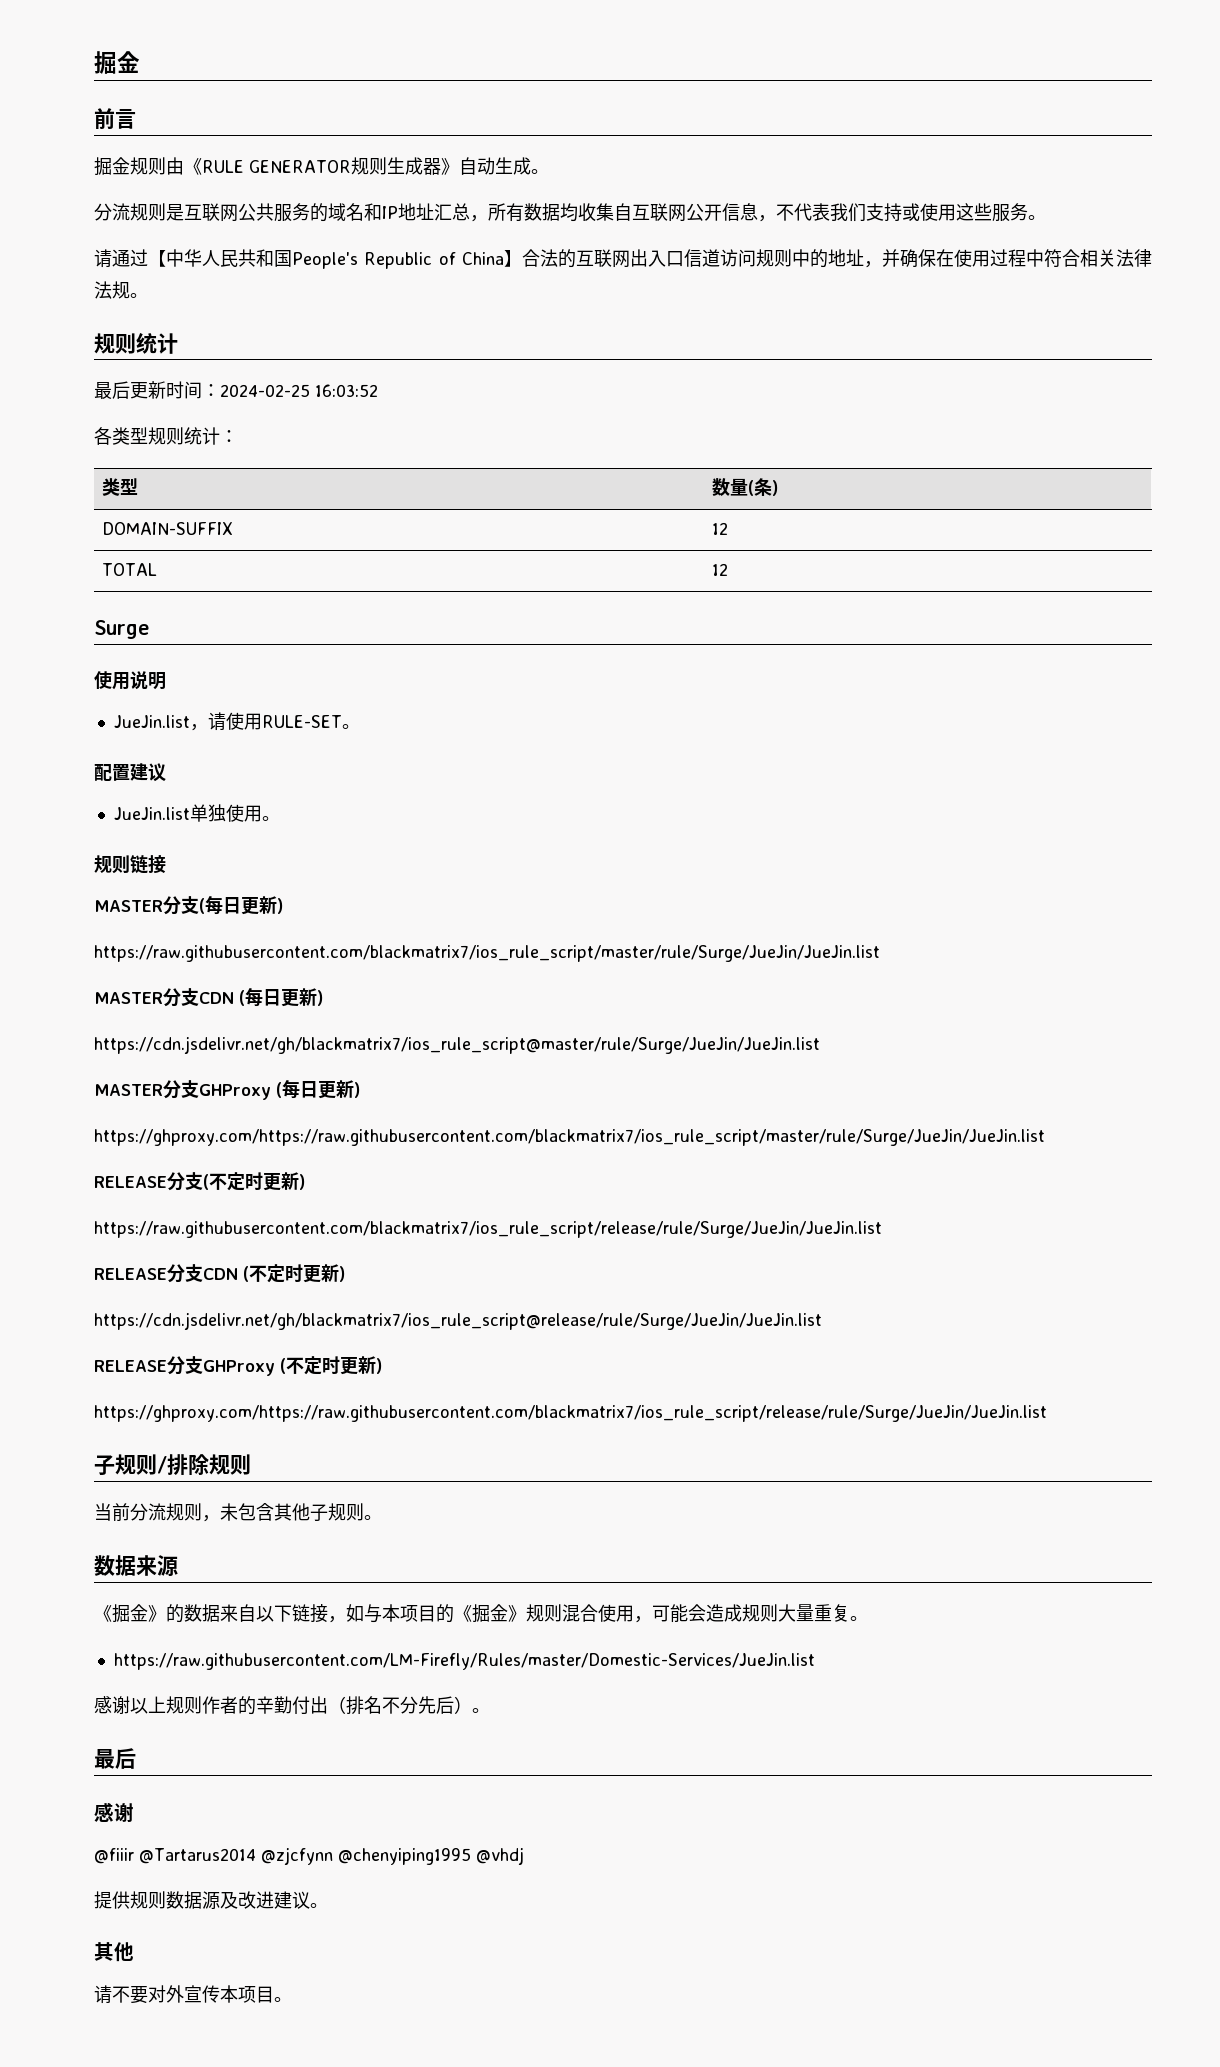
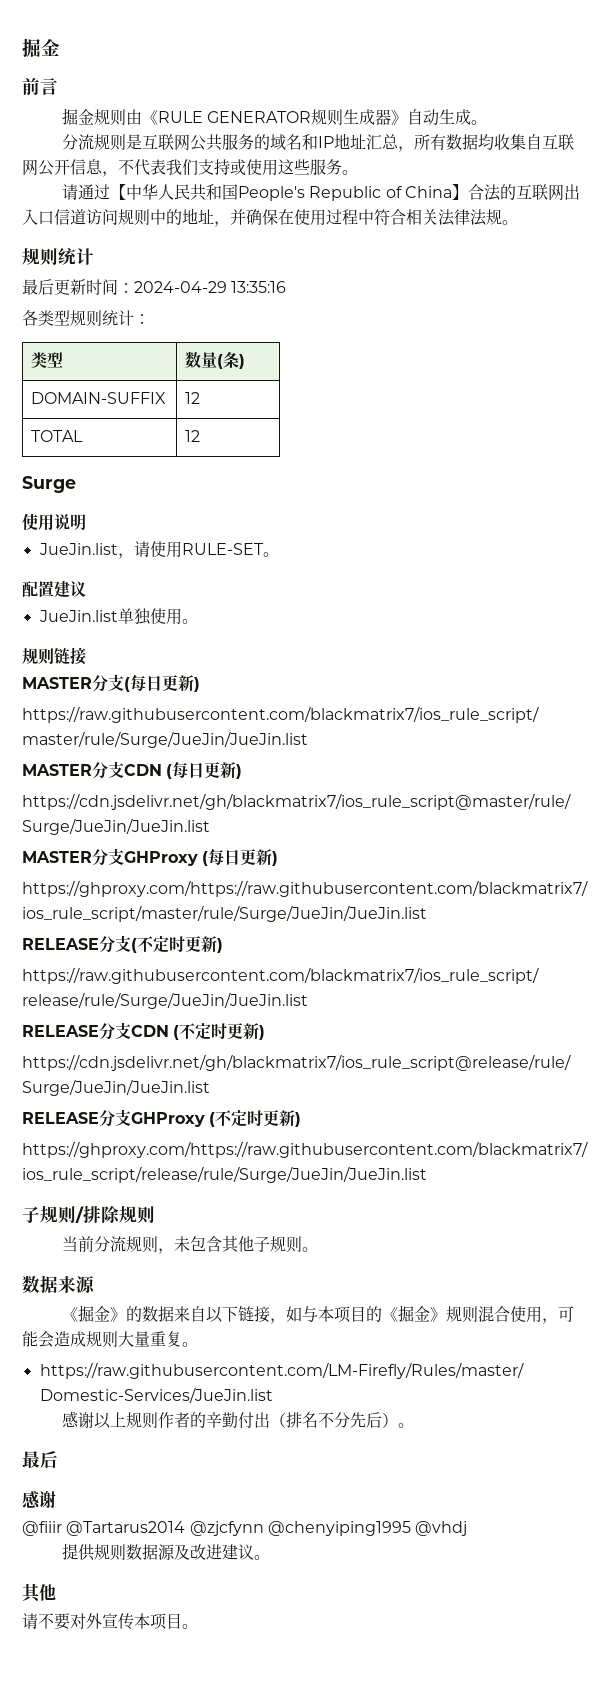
[220,384,378,397] 2024-02-25 16:03:52 -> [134,281,287,293] 2024-04-29 13:35:16

